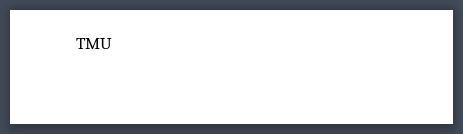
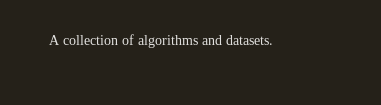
[76,38,112,49] TMU -> [49,34,273,48] A collection of algorithms and datasets.

